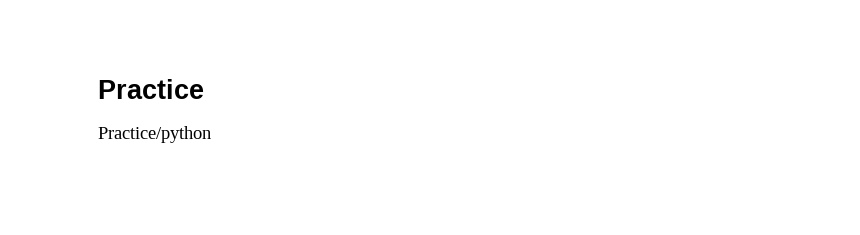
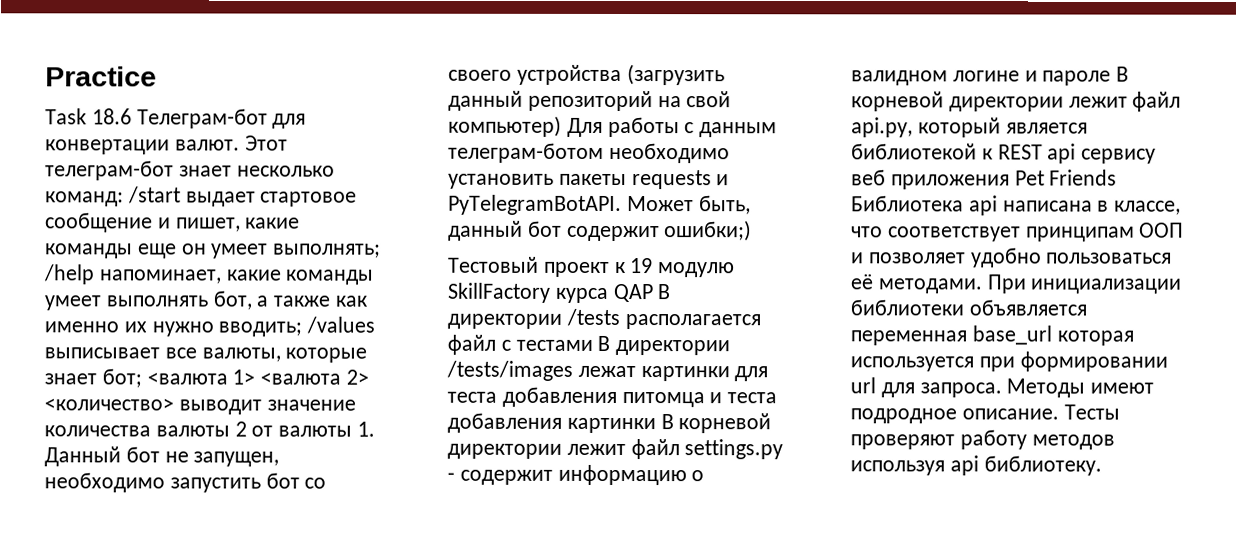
[98,126,211,143] Practice/python -> [45,108,307,129] [45,135,288,155] [45,160,335,181] [45,186,358,207] [45,212,301,233] [45,243,382,259] [43,264,375,285] [44,290,368,311] [44,316,376,337] [44,347,368,363] [44,368,370,388] [44,398,356,415] [44,421,376,437] [44,446,280,467] [44,472,327,493] [448,64,725,86] [448,90,732,112] [448,115,778,138] [448,142,730,164] [448,170,730,190] [448,194,751,216] [448,220,753,242] [448,256,736,278] [447,282,671,303] [447,308,761,330] [447,334,731,356] [446,360,769,382] [447,386,778,408] [447,412,772,434] [447,439,784,460] [447,464,705,486] [851,66,1130,86] [851,91,1182,112] [851,117,1088,138] [851,143,1157,164] [851,169,1118,190] [851,195,1182,216] [851,222,1185,242] [851,247,1173,268] [850,274,1183,294] [850,299,1087,316] [850,325,1134,346] [850,351,1168,372] [850,377,1155,398] [850,404,1120,424] [850,429,1115,450] [850,455,1102,476] Task 18.6 Телеграм-бот для конвертации валют. Этот телеграм-бот знает несколько команд: /start выдает стартовое сообщение и пишет, какие команды еще он умеет выполнять; /help напоминает, какие команды умеет выполнять бот, а также как именно их нужно вводить; /values выписывает все валюты, которые знает бот; <валюта 1> <валюта 2> <количество> выводит значение количества валюты 2 от валюты 1. Данный бот не запущен, необходимо запустить бот со своего устройства (загрузить данный репозиторий на свой компьютер) Для работы с данным телеграм-ботом необходимо установить пакеты requests и PyTelegramBotAPI. Может быть, данный бот содержит ошибки;) // Тестовый проект к 19 модулю SkillFactory курса QAP В директории /tests располагается файл с тестами В директории /tests/images лежат картинки для теста добавления питомца и теста добавления картинки В корневой директории лежит файл settings.py - содержит информацию о валидном логине и пароле В корневой директории лежит файл api.py, который является библиотекой к REST api сервису веб приложения Pet Friends Библиотека api написана в классе, что соответствует принципам ООП и позволяет удобно пользоваться её методами. При инициализации библиотеки объявляется переменная base_url которая используется при формировании url для запроса. Методы имеют подродное описание. Тесты проверяют работу методов используя api библиотеку.

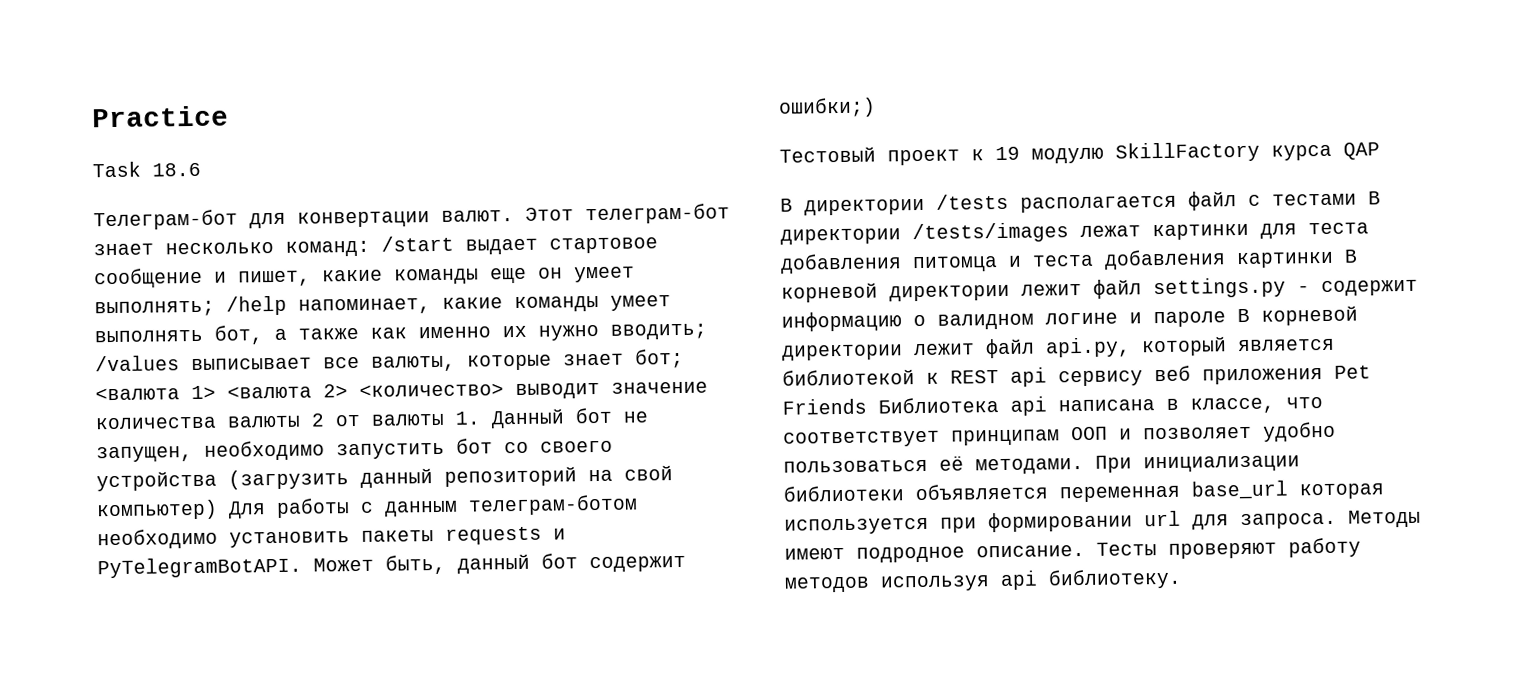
(132, 116) none -> (201, 169) //
(653, 293) none -> (1380, 151) //

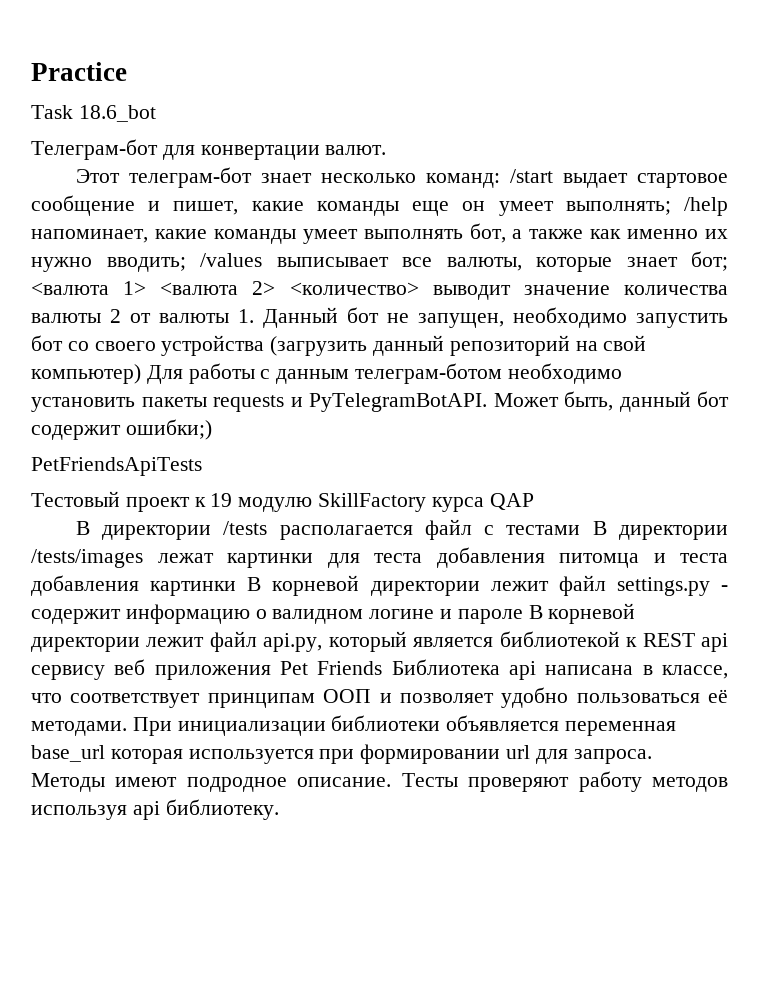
[152,162,201,177] 18.6 -> [78,105,156,122] 18.6_bot
(514, 216) none -> (387, 150) //
(876, 107) none -> [31,457,202,476] // PetFriendsApiTests

